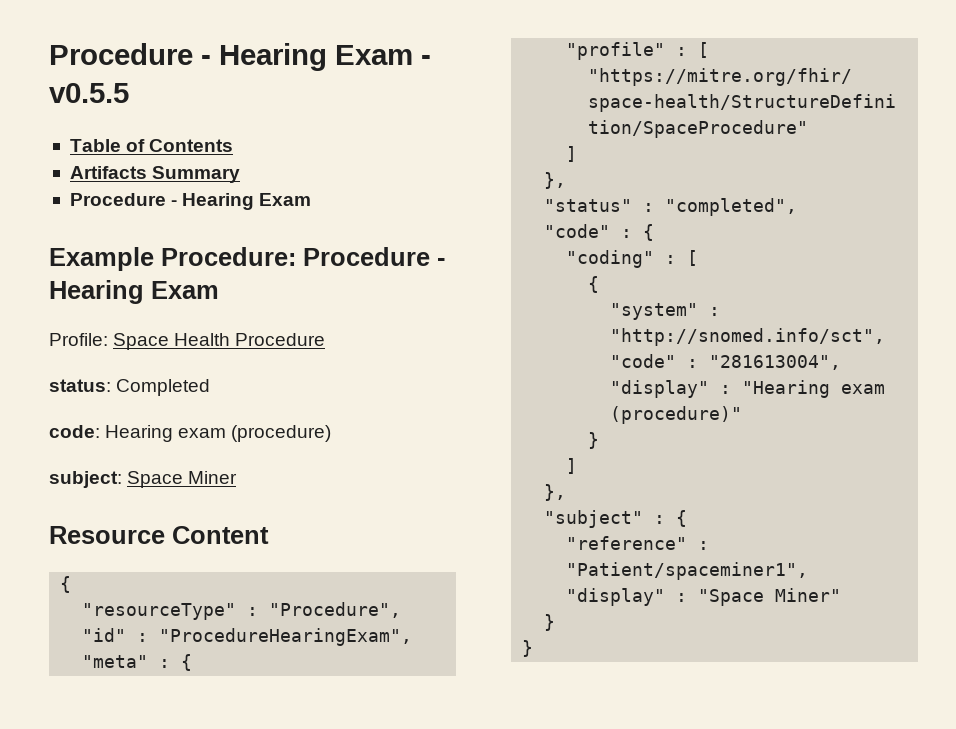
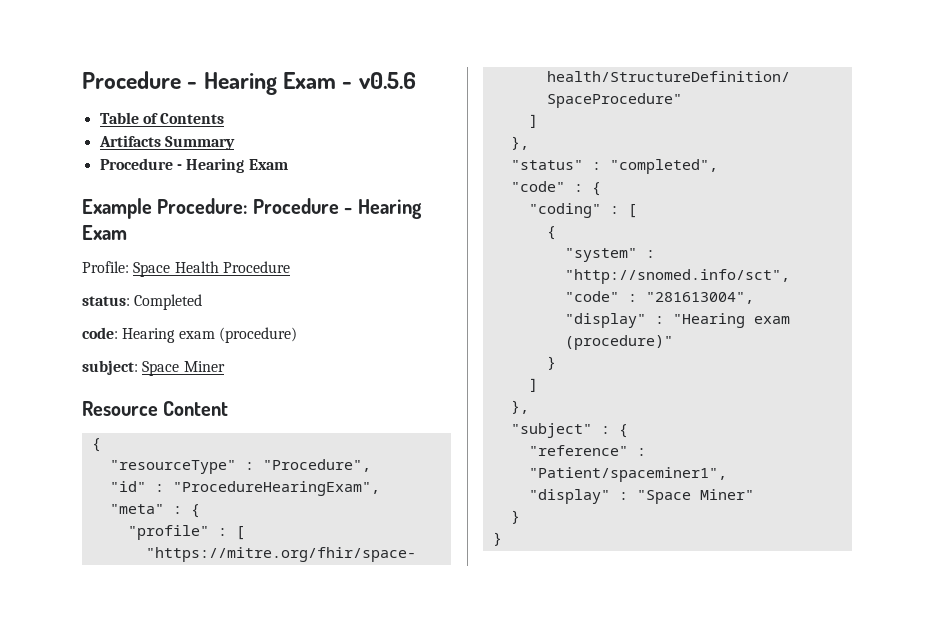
[49,83,129,103] v0.5.5 -> [358,72,416,89] v0.5.6

